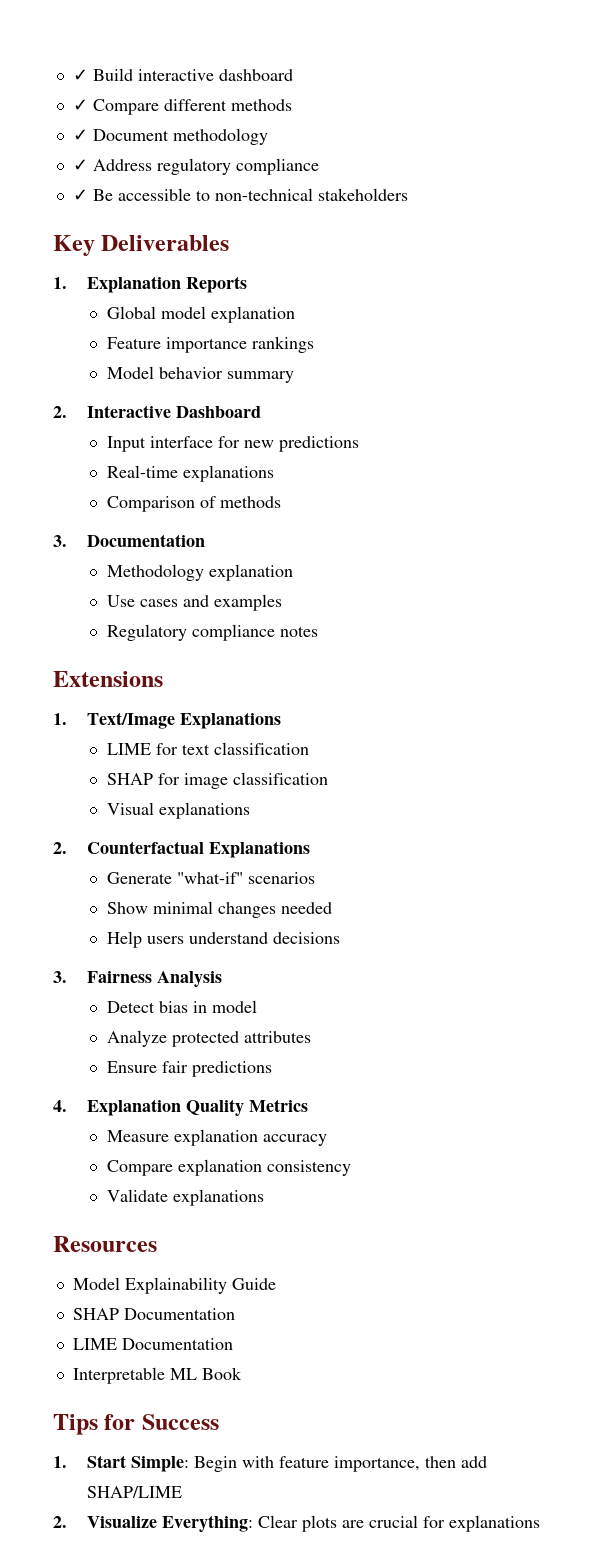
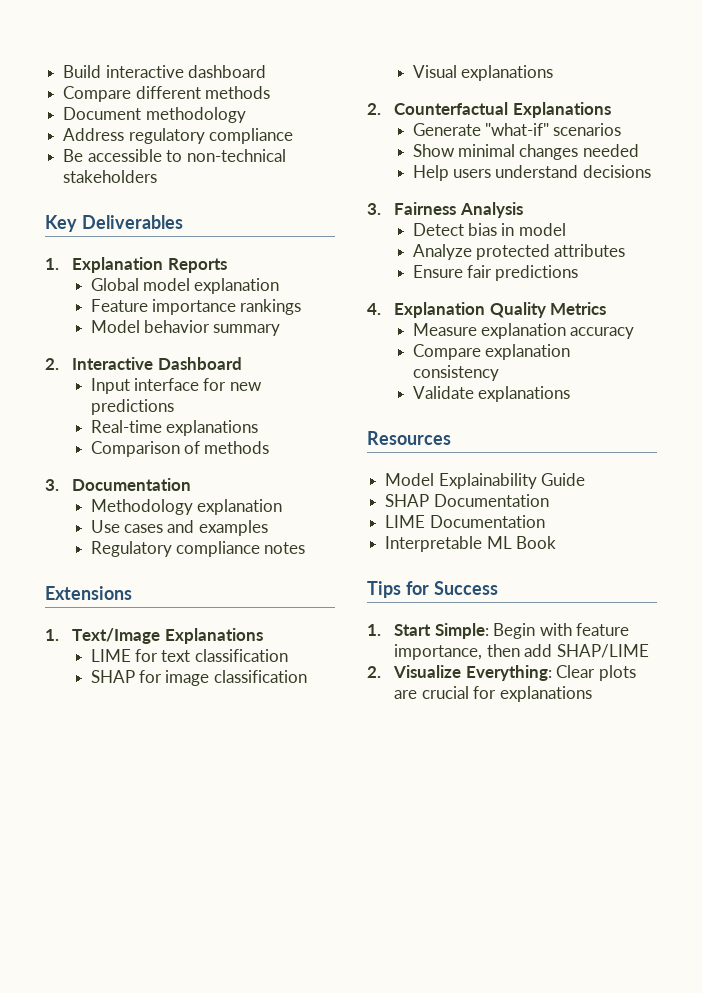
[72,69,88,81] ✓ -> (63, 71) none
[72,99,88,111] ✓ -> (267, 71) none
[72,129,88,141] ✓ -> (271, 92) none
[72,159,88,171] ✓ -> (246, 115) none
[72,189,88,201] ✓ -> (294, 136) none

